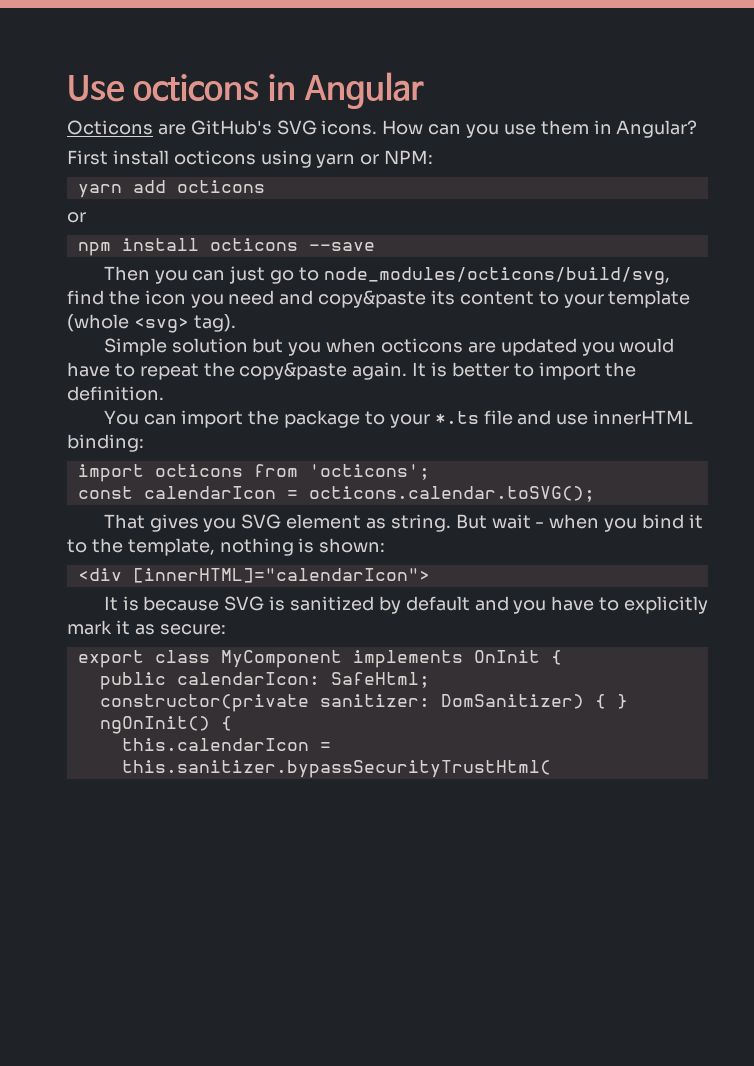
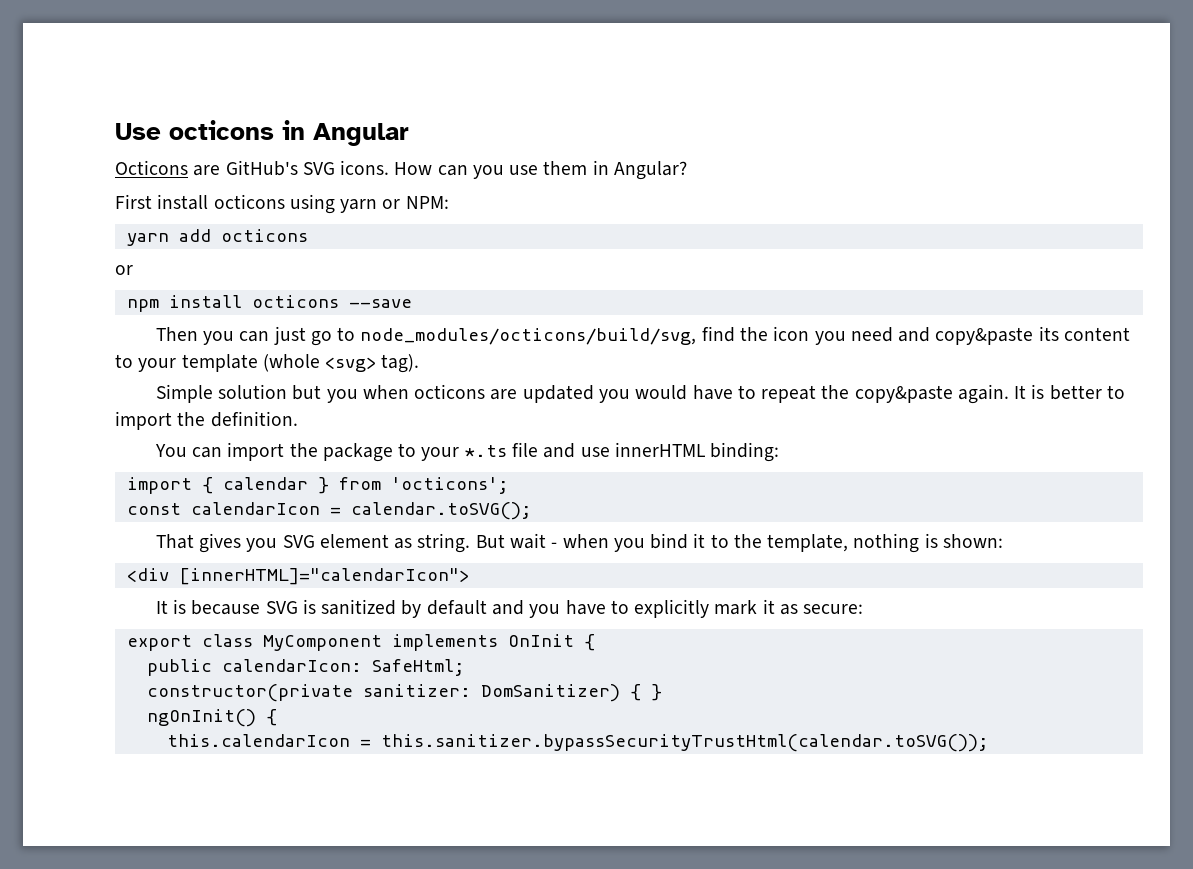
[154,464,243,477] octicons -> [201,477,329,494] { calendar }
[308,486,595,502] octicons.calendar.toSVG(); -> [350,502,531,520] calendar.toSVG();
[121,760,551,778] this.sanitizer.bypassSecurityTrustHtml( -> [380,734,988,752] this.sanitizer.bypassSecurityTrustHtml(calendar.toSVG());

